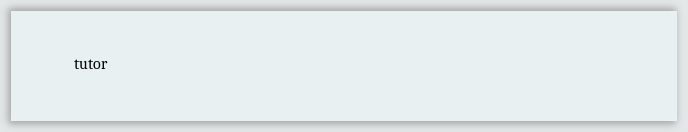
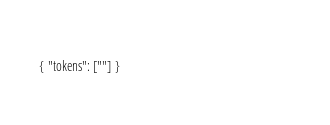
[74,59,108,69] tutor -> [39,60,120,73] { "tokens": [""] }

